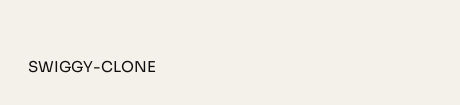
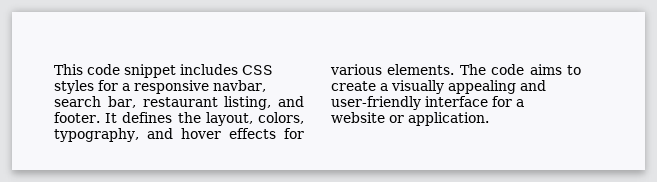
[28,60,156,73] SWIGGY-CLONE -> [54,64,273,78] [54,80,266,94] [54,96,304,110] [54,112,304,126] [54,128,304,142] [330,64,581,75] [331,80,546,94] [331,96,524,110] [331,112,489,126] This code snippet includes CSS styles for a responsive navbar, search bar, restaurant listing, and footer. It defines the layout, colors, typography, and hover effects for various elements. The code aims to create a visually appealing and user-friendly interface for a website or application.

